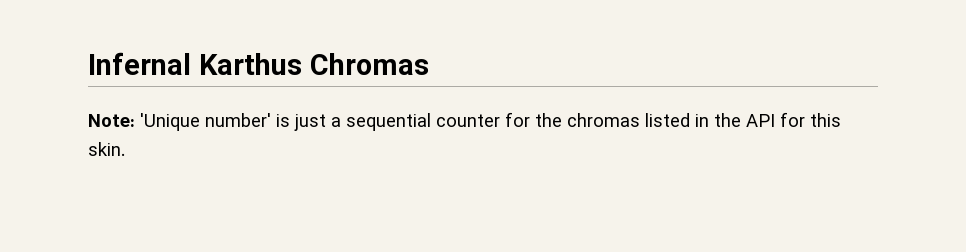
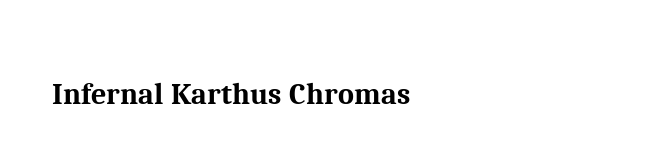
[88,112,841,131] [88,142,125,156] // Note: 'Unique number' is just a sequential counter for the chromas listed in the API for this skin. -> (410, 93) none

